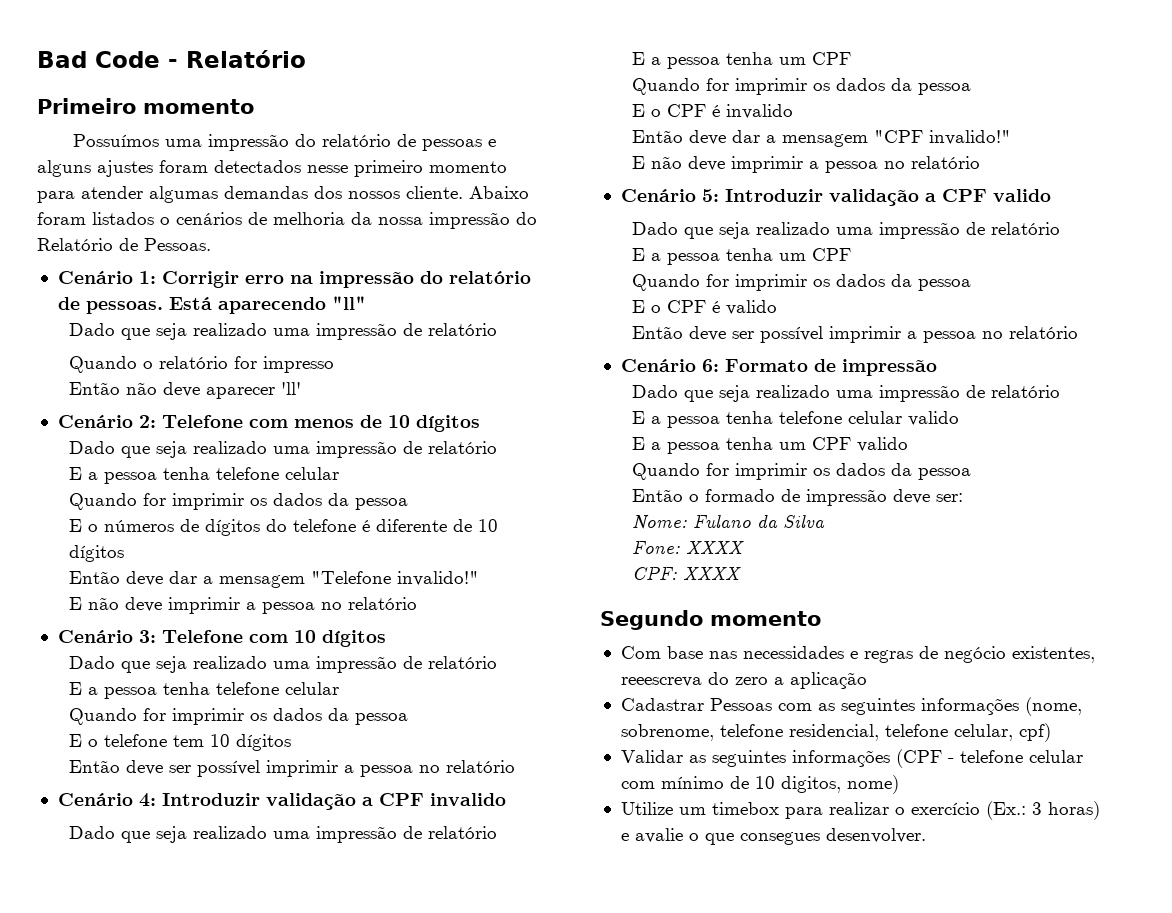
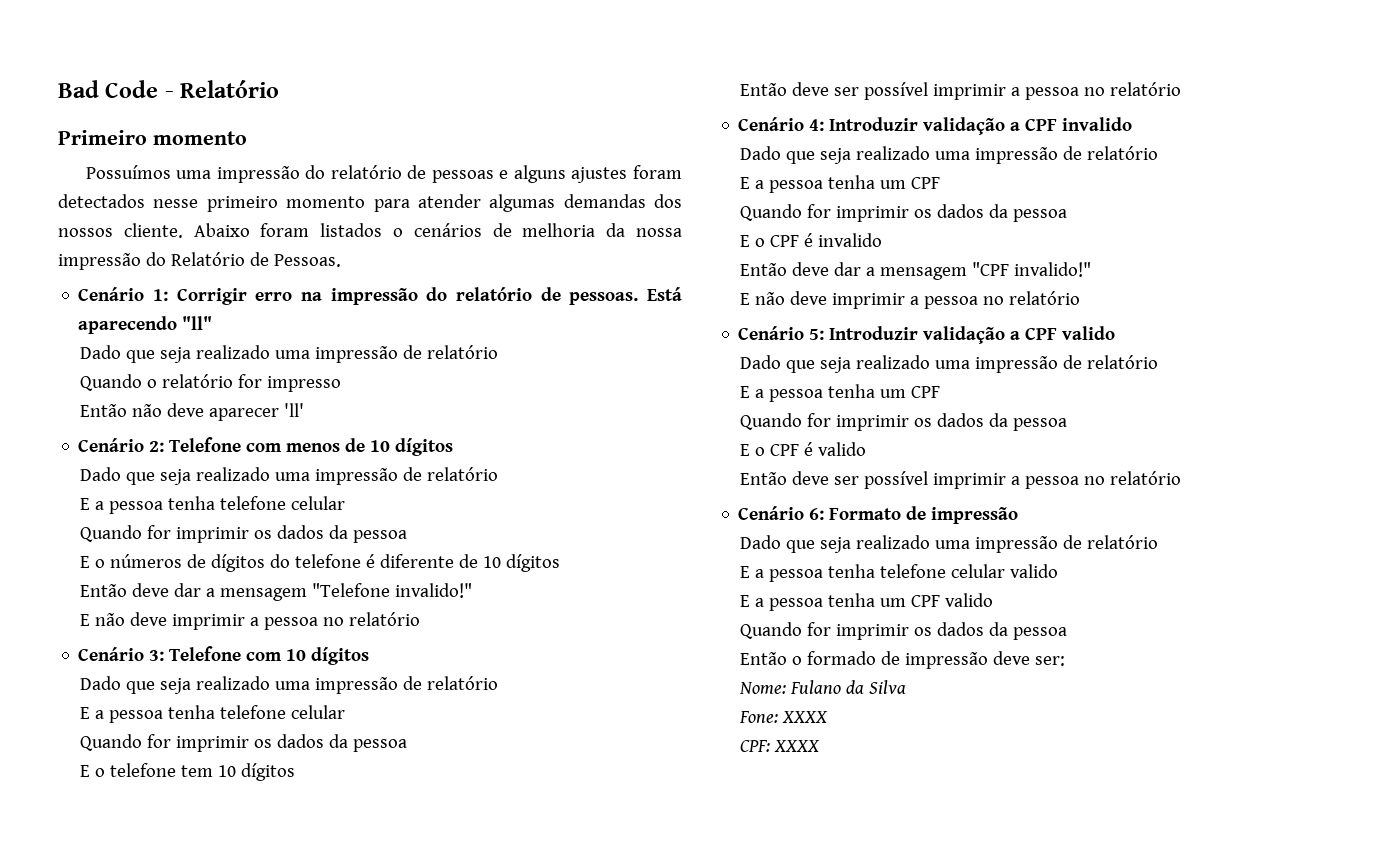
[600,610,821,630] [620,646,1095,663] [620,672,867,689] [620,697,1082,716] [620,723,1051,742] [620,749,1083,768] [620,775,899,794] [620,801,1100,820] [620,828,926,845] // Segundo momento // Com base nas necessidades e regras de negócio existentes, reeescreva do zero a aplicação // Cadastrar Pessoas com as seguintes informações (nome, sobrenome, telefone residencial, telefone celular, cpf) // Validar as seguintes informações (CPF - telefone celular com mínimo de 10 digitos, nome) // Utilize um timebox para realizar o exercício (Ex.: 3 horas) e avalie o que consegues desenvolver. -> (821, 746) none

